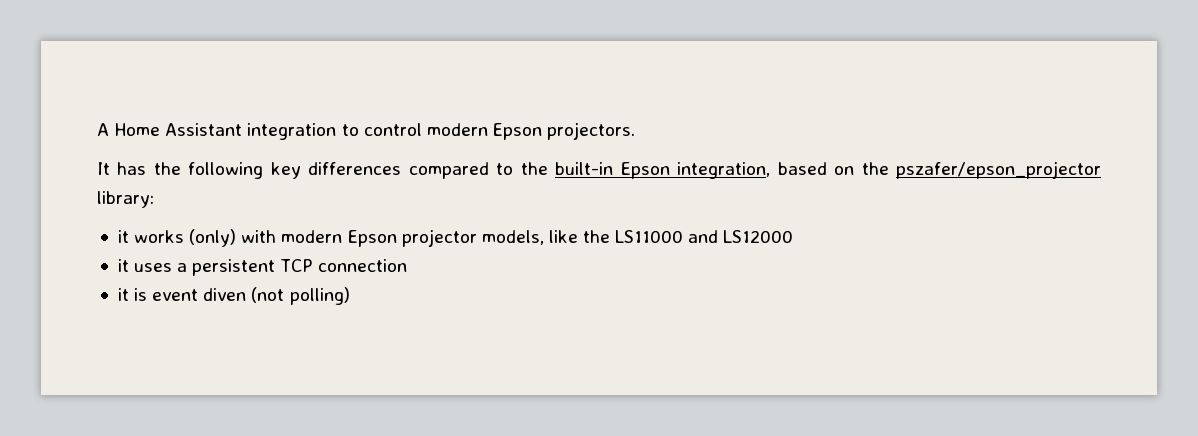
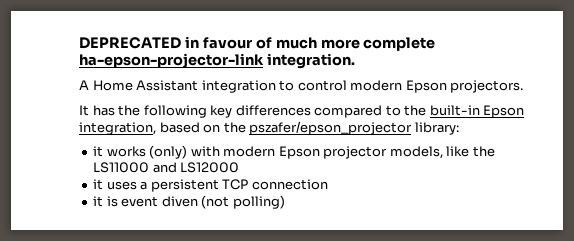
(97, 129) none -> [79,36,436,51] [79,53,355,69] DEPRECATED in favour of much more complete ha-epson-projector-link integration. //

